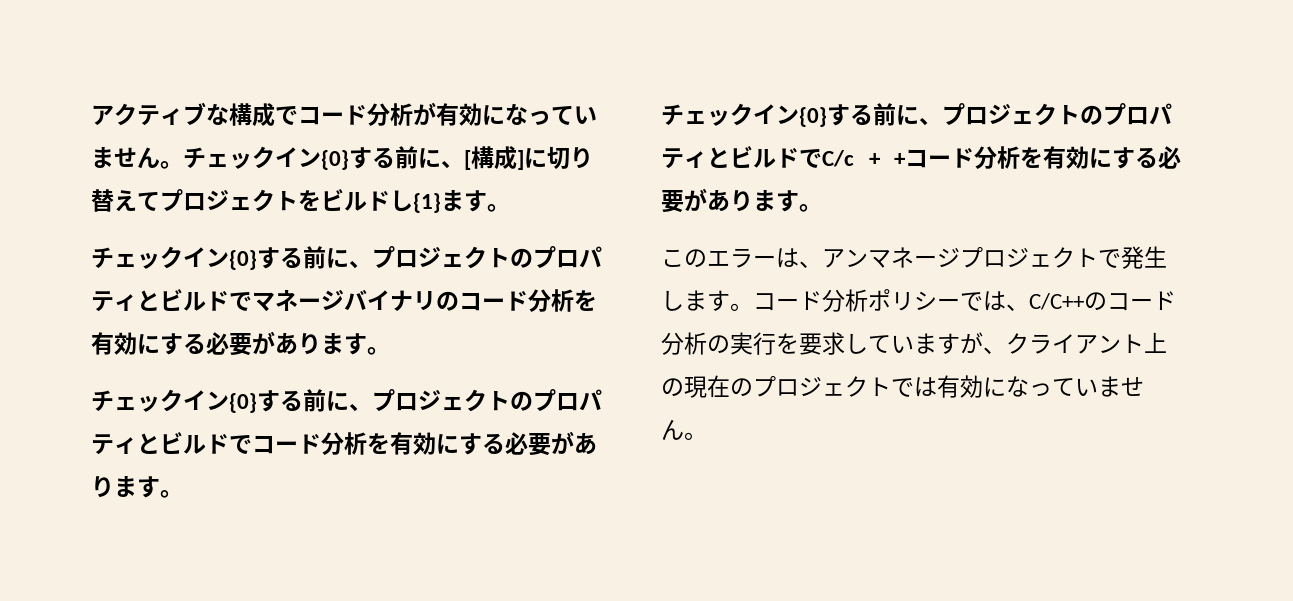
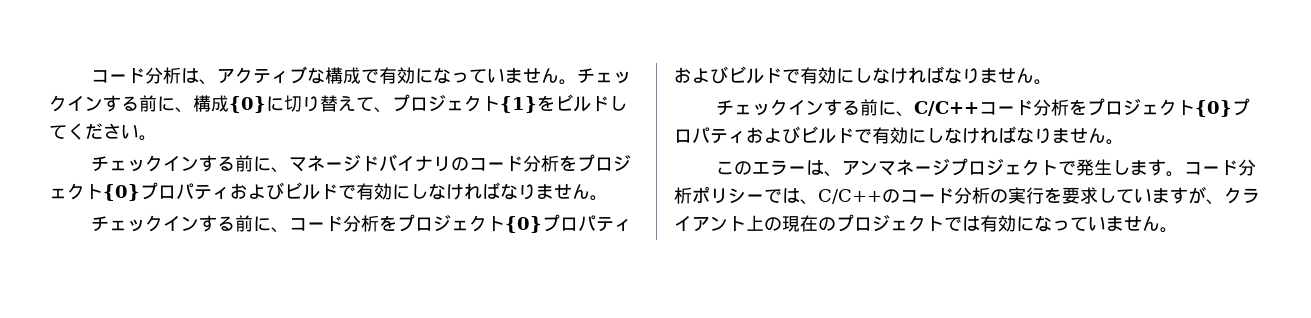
(91, 115) none -> [90,67,217,85] コード分析は、
[298,102,436,126] コード分析が -> (379, 76) none
[321,146,524,170] {0}する前に、[構成] -> [103,95,266,113] する前に、構成{0}
[160,189,298,212] プロジェクト -> [374,94,537,113] 、プロジェクト{1}
[413,190,510,213] [91,246,602,270] [91,289,344,312] {1}ます。 // チェックイン{0}する前に、プロジェクトのプロパティとビルドでマネージ -> [49,123,157,141] [90,155,379,173] てください。 // チェックインする前に、マネージド
[91,331,390,356] [91,389,602,413] [91,431,597,456] [91,476,183,498] [661,103,1172,127] [661,146,1181,169] [661,188,799,213] 有効にする必要があります。 // チェックイン{0}する前に、プロジェクトのプロパティとビルドでコード分析を有効にする必要があります。 // チェックイン{0}する前に、プロジェクトのプロパティとビルドでC/c + +コード分析を有効にする必要があります -> [576,154,631,172] [49,182,608,201] [90,214,632,233] [674,66,1052,85] [715,98,1250,117] [674,126,1106,144] プロジェクト{0}プロパティおよびビルドで有効にしなければなりません。 // チェックインする前に、コード分析をプロジェクト{0}プロパティおよびビルドで有効にしなければなりません。 // チェックインする前に、C/C++コード分析をプロジェクト{0}プロパティおよびビルドで有効にしなければなりません

